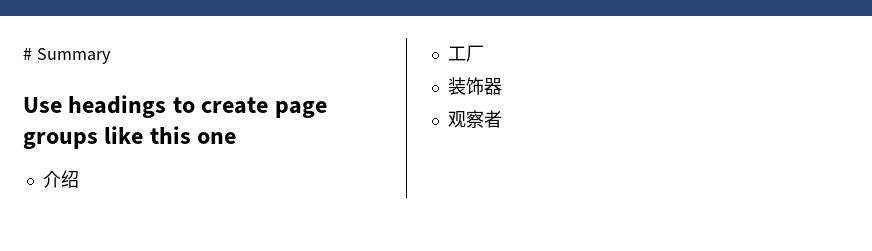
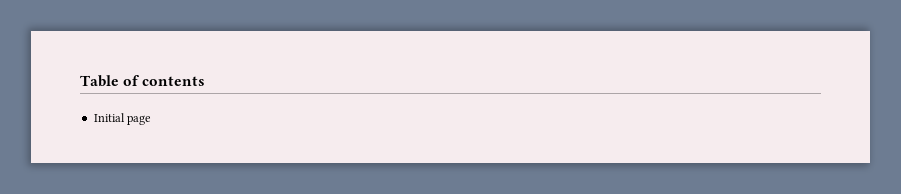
[23,48,111,64] [23,95,327,118] [23,126,237,149] [42,170,79,188] [447,45,484,62] [447,77,502,95] [447,110,502,129] # Summary // Use headings to create page groups like this one // 介绍 // 工厂 // 装饰器 // 观察者 -> [80,75,206,87] [93,113,152,125] Table of contents // Initial page

